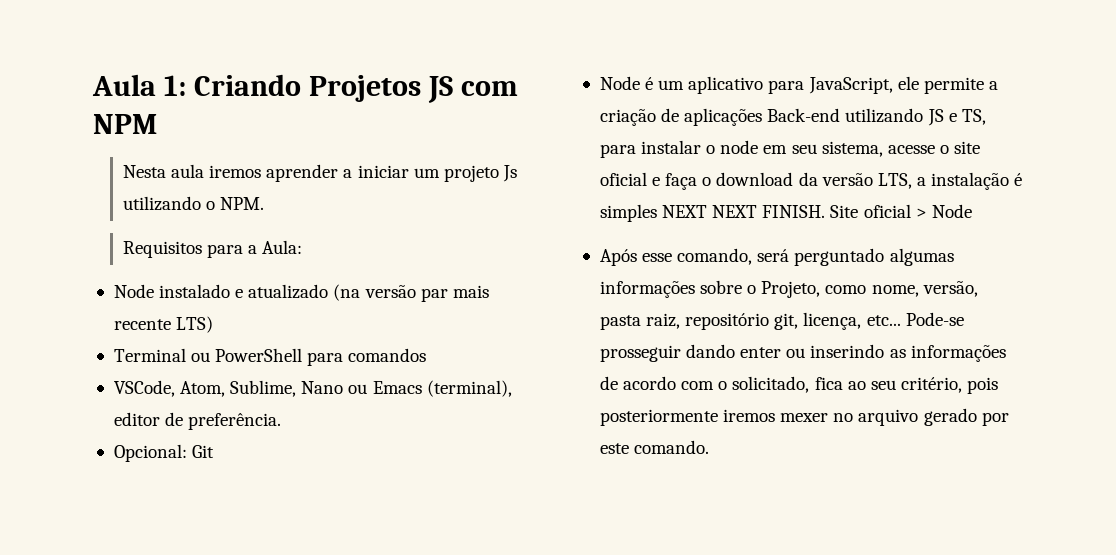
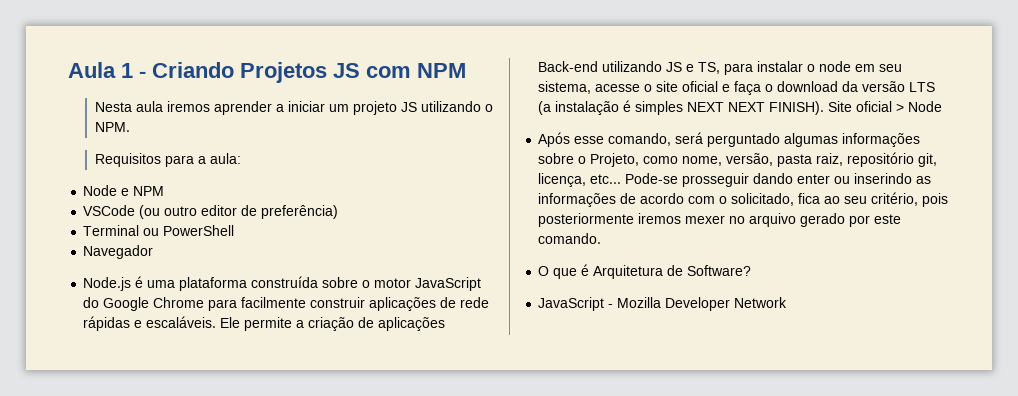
[163,75,186,96] 1: -> [121,63,146,78] 1 -
[502,165,517,182] Js -> [401,102,418,112] JS
[262,240,303,254] [113,284,489,302] [113,316,214,333] [113,348,427,366] [113,380,512,397] [113,412,282,430] [113,444,215,462] [599,76,919,94] Aula: // Node instalado e atualizado (na versão par mais recente LTS) // Terminal ou PowerShell para comandos // VSCode, Atom, Sublime, Nano ou Emacs (terminal), editor de preferência. // Opcional: Git // Node é um aplicativo para JavaScript, ele -> [210,153,242,164] [83,185,165,196] [83,205,339,219] [83,225,235,236] [83,245,154,259] [83,276,482,291] [83,297,490,311] [83,316,241,331] aula: // Node e NPM // VSCode (ou outro editor de preferência) // Terminal ou PowerShell // Navegador // Node.js é uma plataforma construída sobre o motor JavaScript do Google Chrome para facilmente construir aplicações de rede rápidas e escaláveis. Ele
[877,173,926,189] LTS, a -> [909,82,936,92] [538,101,552,115] LTS (a
[762,205,826,218] FINISH. -> [769,101,825,115] FINISH).
(710, 447) none -> [538,264,752,279] [538,297,788,311] // O que é Arquitetura de Software? // JavaScript - Mozilla Developer Network

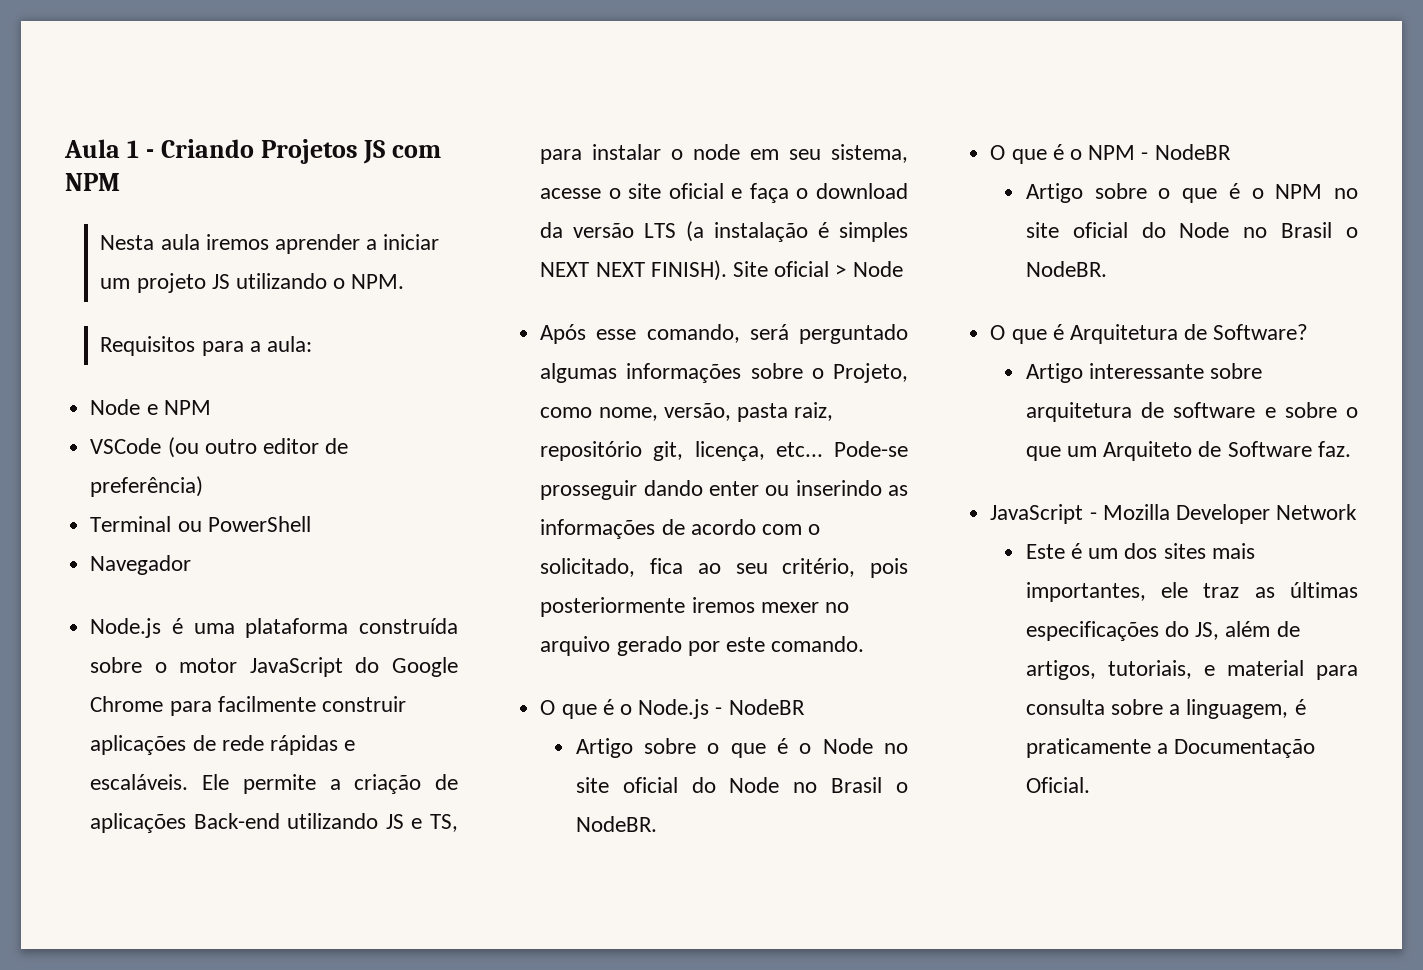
(602, 238) none -> [540,699,805,719] [575,738,908,758] [575,777,908,793] [575,816,657,832] [990,144,1231,164] [1025,183,1358,203] [1025,222,1358,238] [1025,261,1107,277] // O que é o Node.js - NodeBR // Artigo sobre o que é o Node no site oficial do Node no Brasil o NodeBR. // O que é o NPM - NodeBR // Artigo sobre o que é o NPM no site oficial do Node no Brasil o NodeBR.
(752, 270) none -> [1025,363,1263,383] [1025,402,1358,422] [1025,441,1351,461] // Artigo interessante sobre arquitetura de software e sobre o que um Arquiteto de Software faz.
(788, 302) none -> [1025,543,1255,559] [1025,582,1358,602] [1025,621,1300,641] [1025,660,1358,680] [1025,699,1306,719] [1025,738,1316,758] [1025,777,1090,793] // Este é um dos sites mais importantes, ele traz as últimas especificações do JS, além de artigos, tutoriais, e material para consulta sobre a linguagem, é praticamente a Documentação Oficial.

